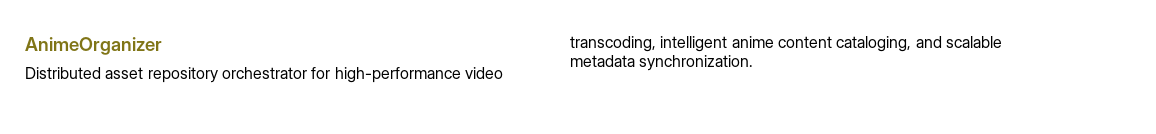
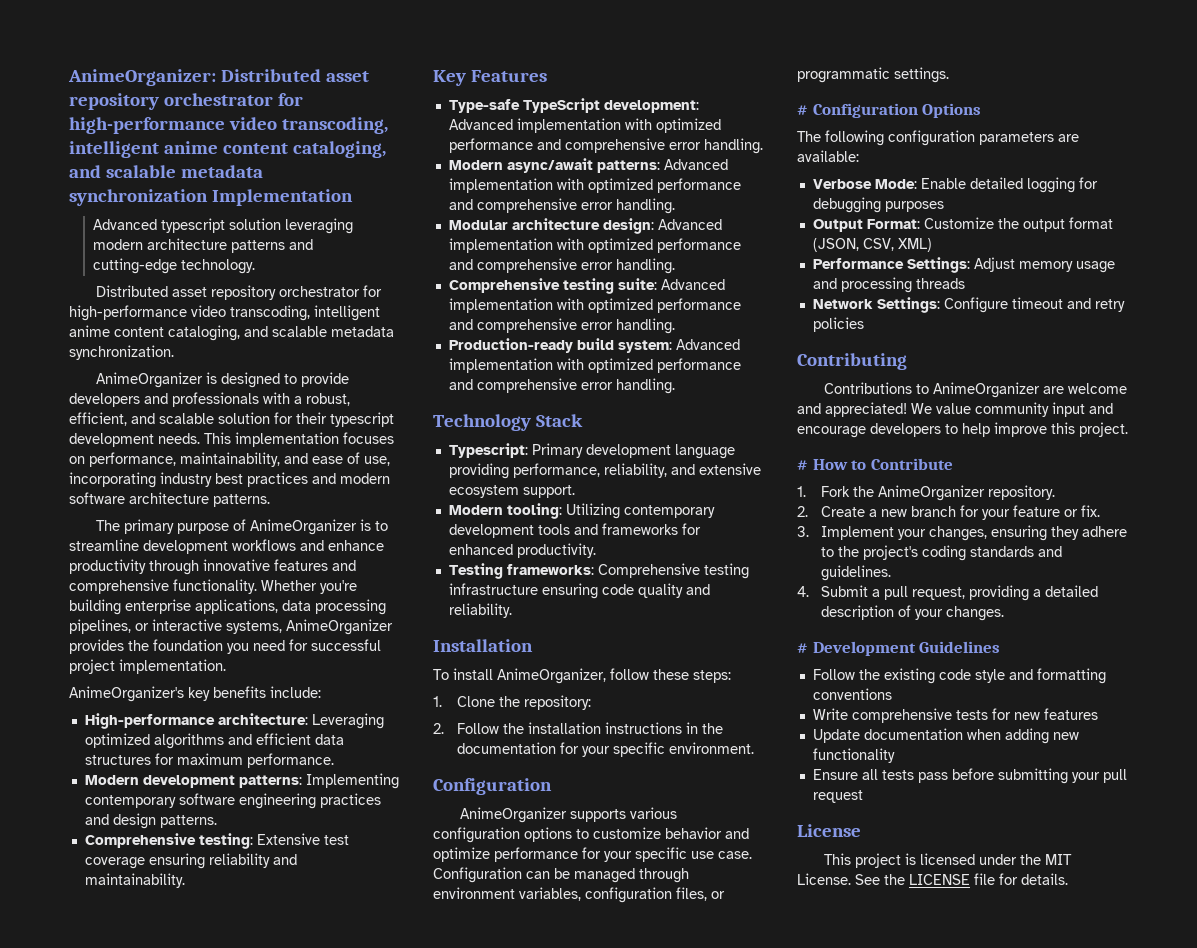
[25,37,162,55] AnimeOrganizer -> [68,69,369,86] [69,93,303,110] [69,117,388,134] [69,141,386,158] [69,165,263,178] [69,189,353,206] [93,218,354,234] [93,238,314,253] [93,258,256,274] AnimeOrganizer: Distributed asset repository orchestrator for high-performance video transcoding, intelligent anime content cataloging, and scalable metadata synchronization Implementation // Advanced typescript solution leveraging modern architecture patterns and cutting-edge technology.
(754, 63) none -> [95,372,349,388] [69,392,350,407] [69,412,394,427] [69,432,394,447] [69,452,390,467] [69,472,390,488] [69,492,270,507] [95,519,388,535] [69,539,384,554] [69,559,356,575] [69,579,357,594] [69,599,386,615] [69,619,393,635] [69,639,381,654] [69,659,226,674] [69,686,321,702] [84,713,384,729] [84,733,344,749] [84,753,334,768] [84,773,399,789] [84,793,381,809] [84,813,217,829] [84,833,349,849] [84,853,297,869] [84,873,185,888] [433,70,547,86] [448,98,699,113] [448,118,721,133] [448,138,763,154] [448,158,728,173] [448,178,741,193] [448,198,675,214] [448,218,722,234] [448,238,741,253] [448,258,675,274] [448,278,725,294] [448,298,741,313] [448,318,675,334] [448,338,740,353] [448,358,741,373] [448,378,675,394] [433,414,583,431] [448,443,735,459] [448,463,761,479] [448,485,575,498] [448,503,715,519] [448,523,701,538] [448,543,596,558] [448,563,749,579] [448,583,710,599] [448,603,512,618] [433,639,533,652] [433,668,731,684] [433,695,592,710] [433,722,724,734] [457,742,755,757] [433,778,552,795] [459,807,677,823] [433,827,749,843] [433,847,752,862] [433,867,689,883] [433,887,725,903] [797,67,949,83] [797,103,982,118] [797,130,1079,146] [797,150,859,162] [812,177,1098,193] [812,197,944,213] [812,217,1113,232] [812,238,932,252] [812,257,1115,273] [812,277,965,293] [812,297,1125,313] [812,317,864,332] [797,353,907,370] [823,382,1127,398] [797,402,1113,417] [797,422,1128,438] [797,458,953,470] [797,485,1056,501] [797,505,1101,520] [797,525,1128,541] [821,545,1063,561] [821,565,892,581] [797,585,1099,601] [821,605,1005,621] [797,641,1001,656] [812,668,1106,684] [812,688,892,700] [812,708,1098,723] [812,728,1079,744] [812,748,895,763] [812,768,1127,784] [812,790,863,803] [797,824,861,837] [823,853,1072,868] [797,873,1068,885] // AnimeOrganizer is designed to provide developers and professionals with a robust, efficient, and scalable solution for their typescript development needs. This implementation focuses on performance, maintainability, and ease of use, incorporating industry best practices and modern software architecture patterns. // The primary purpose of AnimeOrganizer is to streamline development workflows and enhance productivity through innovative features and comprehensive functionality. Whether you're building enterprise applications, data processing pipelines, or interactive systems, AnimeOrganizer provides the foundation you need for successful project implementation. // AnimeOrganizer's key benefits include: // High-performance architecture: Leveraging optimized algorithms and efficient data structures for maximum performance. // Modern development patterns: Implementing contemporary software engineering practices and design patterns. // Comprehensive testing: Extensive test coverage ensuring reliability and maintainability. // Key Features // Type-safe TypeScript development: Advanced implementation with optimized performance and comprehensive error handling. // Modern async/await patterns: Advanced implementation with optimized performance and comprehensive error handling. // Modular architecture design: Advanced implementation with optimized performance and comprehensive error handling. // Comprehensive testing suite: Advanced implementation with optimized performance and comprehensive error handling. // Production-ready build system: Advanced implementation with optimized performance and comprehensive error handling. // Technology Stack // Typescript: Primary development language providing performance, reliability, and extensive ecosystem support. // Modern tooling: Utilizing contemporary development tools and frameworks for enhanced productivity. // Testing frameworks: Comprehensive testing infrastructure ensuring code quality and reliability. // Installation // To install AnimeOrganizer, follow these steps: // 1. Clone the repository: // 2. Follow the installation instructions in the documentation for your specific environment. // Configuration // AnimeOrganizer supports various configuration options to customize behavior and optimize performance for your specific use case. Configuration can be managed through environment variables, configuration files, or programmatic settings. // # Configuration Options // The following configuration parameters are available: // Verbose Mode: Enable detailed logging for debugging purposes // Output Format: Customize the output format (JSON, CSV, XML) // Performance Settings: Adjust memory usage and processing threads // Network Settings: Configure timeout and retry policies // Contributing // Contributions to AnimeOrganizer are welcome and appreciated! We value community input and encourage developers to help improve this project. // # How to Contribute // 1. Fork the AnimeOrganizer repository. // 2. Create a new branch for your feature or fix. // 3. Implement your changes, ensuring they adhere to the project's coding standards and guidelines. // 4. Submit a pull request, providing a detailed description of your changes. // # Development Guidelines // Follow the existing code style and formatting conventions // Write comprehensive tests for new features // Update documentation when adding new functionality // Ensure all tests pass before submitting your pull request // License // This project is licensed under the MIT License. See the LICENSE file for details.

